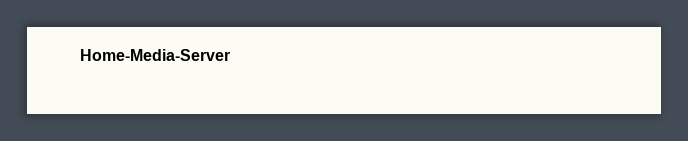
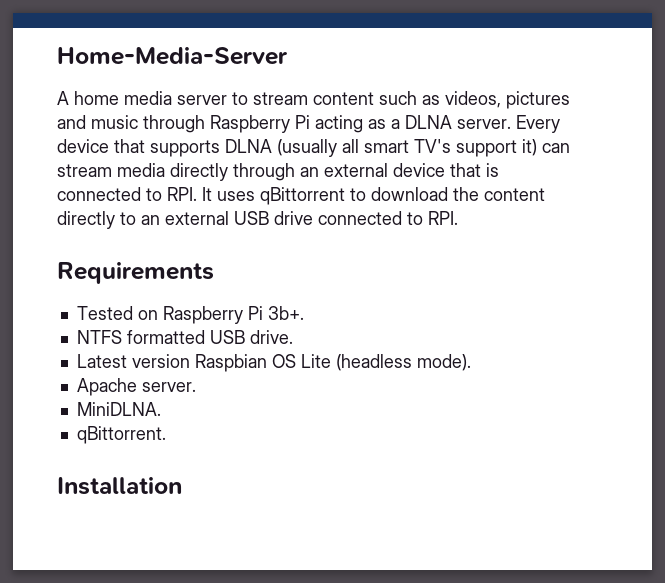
(230, 55) none -> [57,91,570,109] [57,115,560,133] [57,139,570,157] [57,163,499,181] [57,187,545,205] [57,211,458,229] [57,262,214,284] [76,306,304,324] [76,330,293,344] [76,354,471,372] [76,378,196,396] [76,402,161,416] [76,426,166,444] [57,477,182,495] // A home media server to stream content such as videos, pictures and music through Raspberry Pi acting as a DLNA server. Every device that supports DLNA (usually all smart TV's support it) can stream media directly through an external device that is connected to RPI. It uses qBittorrent to download the content directly to an external USB drive connected to RPI. // Requirements // Tested on Raspberry Pi 3b+. // NTFS formatted USB drive. // Latest version Raspbian OS Lite (headless mode). // Apache server. // MiniDLNA. // qBittorrent. // Installation

